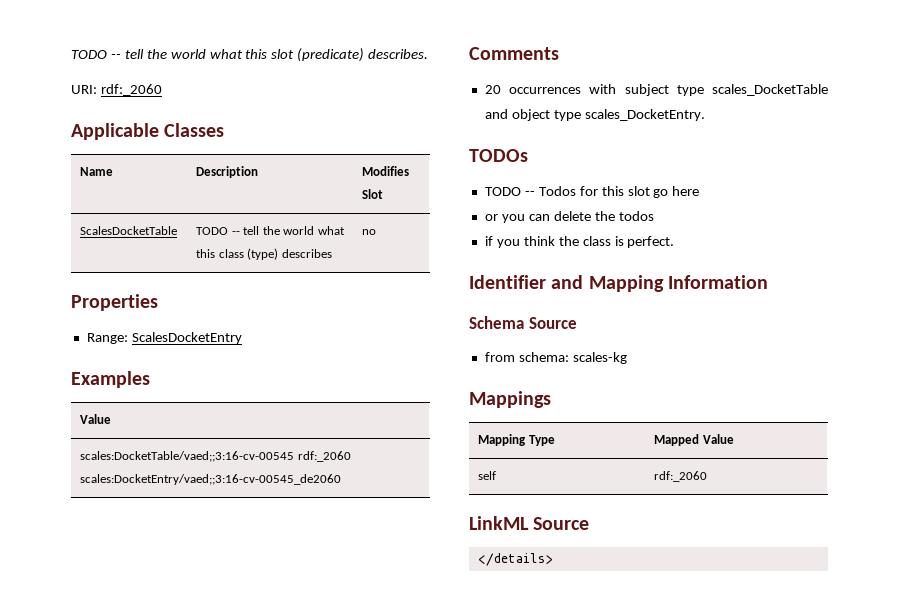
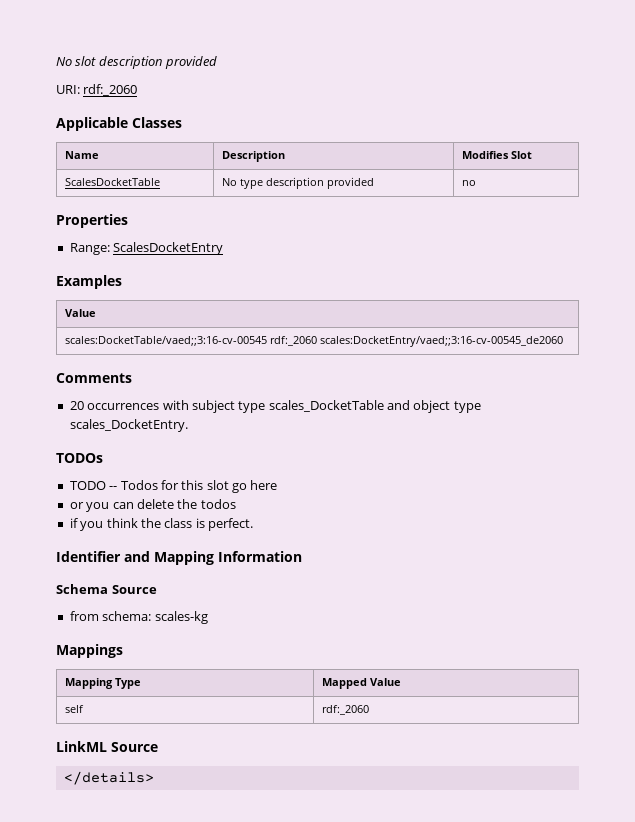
[71,48,429,62] TODO -- tell the world what this slot (predicate) describes. -> [56,56,218,69] No slot description provided
[196,226,345,235] [196,248,332,260] TODO -- tell the world what this class (type) describes -> [222,177,375,189] No type description provided

